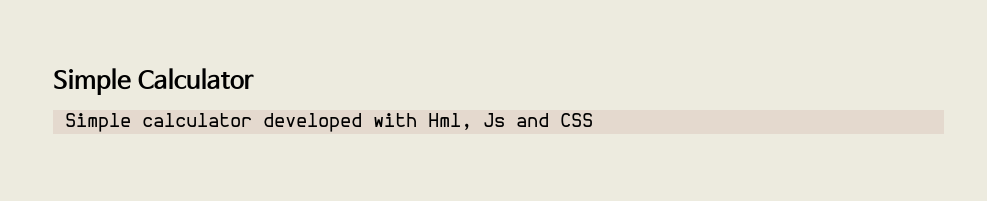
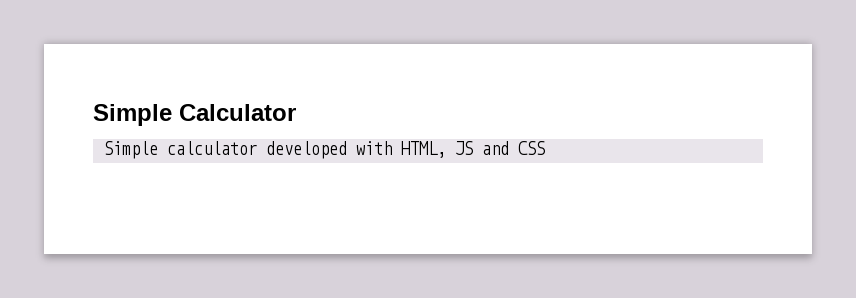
[428,113,506,130] Hml, Js -> [401,141,474,158] HTML, JS

